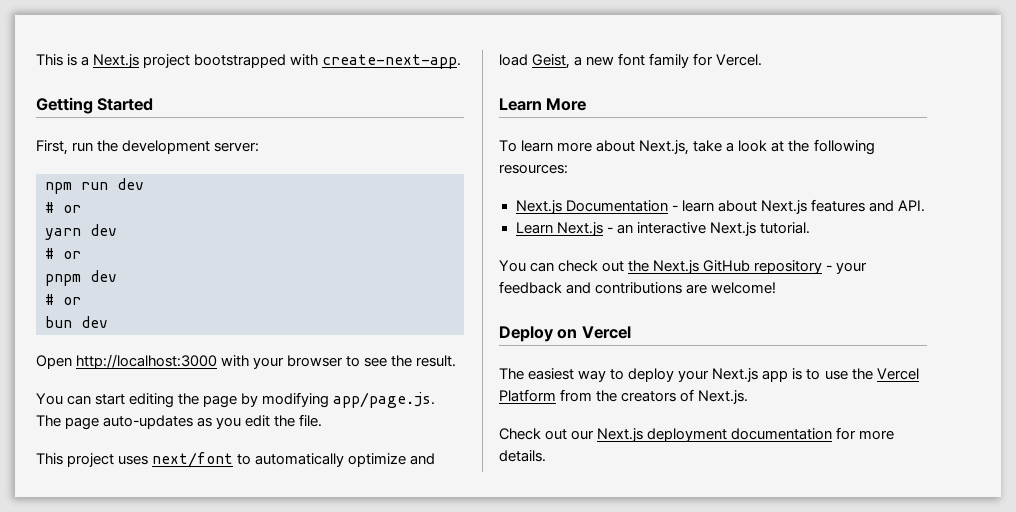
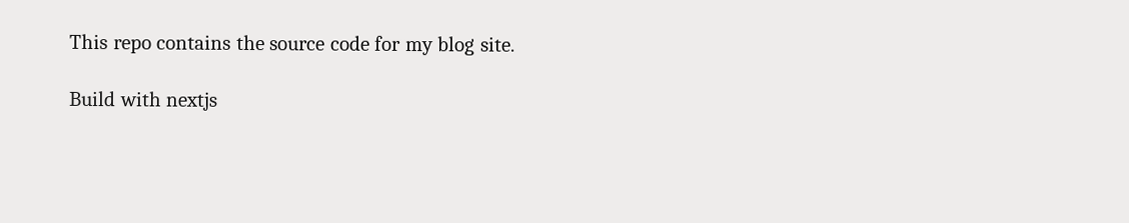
[36,54,462,69] [36,97,154,114] [36,140,260,155] [45,178,144,194] [45,202,81,213] [45,224,117,240] [45,248,81,259] [45,270,117,286] [45,294,81,305] [45,316,108,328] [36,354,457,369] [36,392,436,408] [36,414,323,430] [36,452,436,468] [499,53,763,69] [499,98,587,111] [499,139,875,155] [499,164,568,174] [515,199,925,214] [515,222,810,236] [499,260,868,274] [499,281,777,294] [499,326,631,342] [499,368,919,382] [499,389,749,404] [499,427,895,442] [499,450,546,462] This is a Next.js project bootstrapped with create-next-app. // Getting Started // First, run the development server: // npm run dev // # or // yarn dev // # or // pnpm dev // # or // bun dev // Open http://localhost:3000 with your browser to see the result. // You can start editing the page by modifying app/page.js. The page auto-updates as you edit the file. // This project uses next/font to automatically optimize and load Geist, a new font family for Vercel. // Learn More // To learn more about Next.js, take a look at the following resources: // Next.js Documentation - learn about Next.js features and API. // Learn Next.js - an interactive Next.js tutorial. // You can check out the Next.js GitHub repository - your feedback and contributions are welcome! // Deploy on Vercel // The easiest way to deploy your Next.js app is to use the Vercel Platform from the creators of Next.js. // Check out our Next.js deployment documentation for more details. -> [69,33,515,56] [69,90,219,111] This repo contains the source code for my blog site. // Build with nextjs

